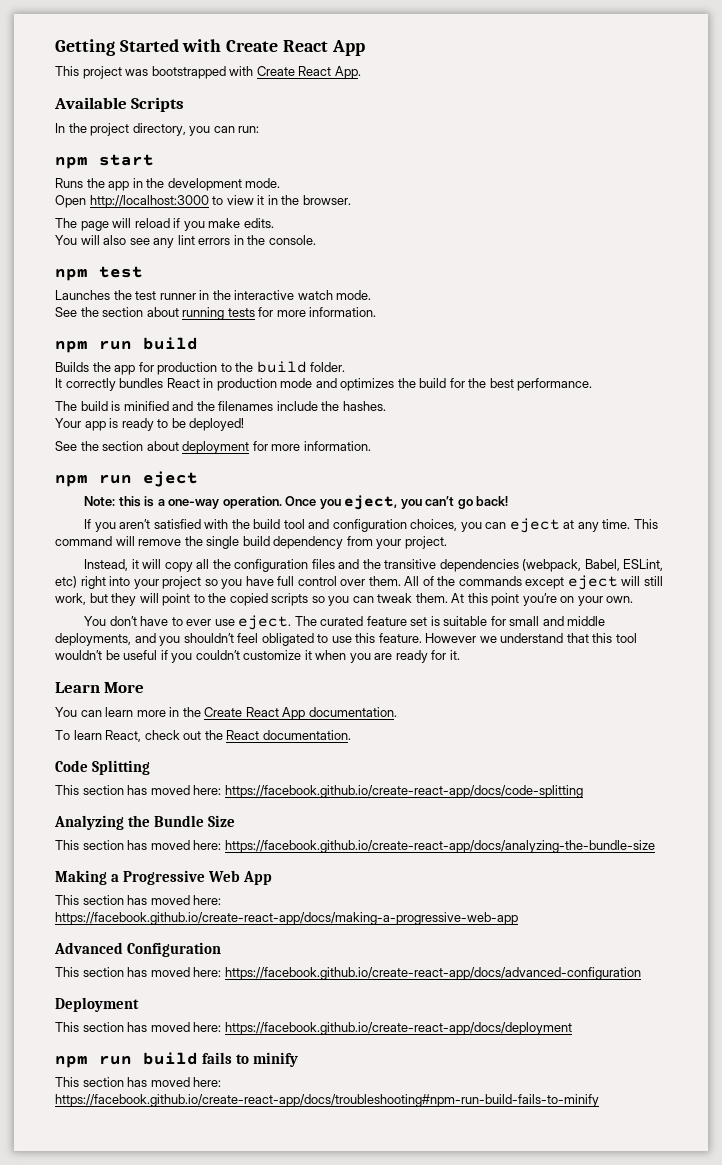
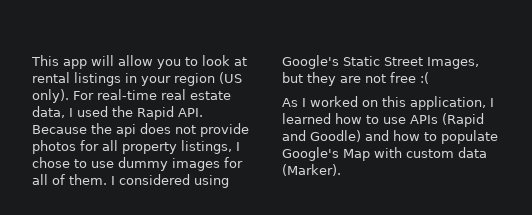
[55,39,365,56] [55,66,361,79] [54,97,185,112] [55,123,260,136] [55,154,154,169] [55,178,281,191] [55,195,351,208] [55,218,274,231] [55,235,316,248] [55,266,143,281] [55,290,372,300] [55,307,377,320] [55,337,198,353] [55,361,346,375] [55,378,593,391] [55,401,386,411] [55,418,245,431] [55,441,371,454] [55,471,198,487] [84,495,509,510] [84,518,658,533] [55,536,447,549] [84,559,664,572] [55,575,663,590] [55,593,634,606] [84,615,606,630] [55,633,637,646] [55,650,460,663] [55,682,145,693] [55,707,397,720] [55,730,351,742] [55,760,151,775] [55,785,583,798] [54,815,236,830] [55,840,655,853] [55,870,273,885] [55,895,222,905] [55,912,518,925] [54,942,222,957] [55,967,641,980] [55,997,139,1012] [55,1022,572,1035] [55,1052,299,1068] [55,1077,222,1087] [55,1094,599,1107] Getting Started with Create React App // This project was bootstrapped with Create React App. // Available Scripts // In the project directory, you can run: // npm start // Runs the app in the development mode. // Open http://localhost:3000 to view it in the browser. // The page will reload if you make edits. // You will also see any lint errors in the console. // npm test // Launches the test runner in the interactive watch mode. // See the section about running tests for more information. // npm run build // Builds the app for production to the build folder. // It correctly bundles React in production mode and optimizes the build for the best performance. // The build is minified and the filenames include the hashes. // Your app is ready to be deployed! // See the section about deployment for more information. // npm run eject // Note: this is a one-way operation. Once you eject, you can’t go back! // If you aren’t satisfied with the build tool and configuration choices, you can eject at any time. This command will remove the single build dependency from your project. // Instead, it will copy all the configuration files and the transitive dependencies (webpack, Babel, ESLint, etc) right into your project so you have full control over them. All of the commands except eject will still work, but they will point to the copied scripts so you can tweak them. At this point you’re on your own. // You don’t have to ever use eject. The curated feature set is suitable for small and middle deployments, and you shouldn’t feel obligated to use this feature. However we understand that this tool wouldn’t be useful if you couldn’t customize it when you are ready for it. // Learn More // You can learn more in the Create React App documentation. // To learn React, check out the React documentation. // Code Splitting // This section has moved here: https://facebook.github.io/create-react-app/docs/code-splitting // Analyzing the Bundle Size // This section has moved here: https://facebook.github.io/create-react-app/docs/analyzing-the-bundle-size // Making a Progressive Web App // This section has moved here: https://facebook.github.io/create-react-app/docs/making-a-progressive-web-app // Advanced Configuration // This section has moved here: https://facebook.github.io/create-react-app/docs/advanced-configuration // Deployment // This section has moved here: https://facebook.github.io/create-react-app/docs/deployment // npm run build fails to minify // This section has moved here: https://facebook.github.io/create-react-app/docs/troubleshooting#npm-run-build-fails-to-minify -> [31,55,247,69] [32,72,242,86] [32,89,231,103] [32,106,203,120] [32,123,249,137] [32,140,240,154] [32,157,243,171] [32,174,229,188] [282,55,479,69] [282,72,429,86] [282,96,494,110] [282,113,484,127] [282,130,498,144] [282,147,487,161] [282,164,341,176] This app will allow you to look at rental listings in your region (US only). For real-time real estate data, I used the Rapid API. Because the api does not provide photos for all property listings, I chose to use dummy images for all of them. I considered using Google's Static Street Images, but they are not free :( // As I worked on this application, I learned how to use APIs (Rapid and Goodle) and how to populate Google's Map with custom data (Marker).

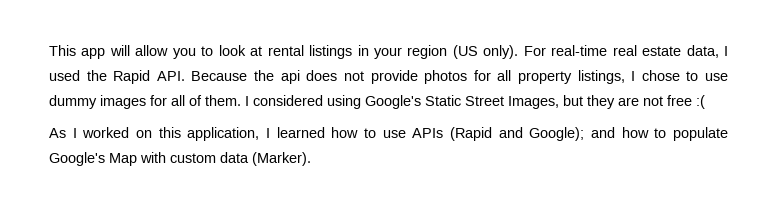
[310,130,361,142] Goodle) -> [529,127,585,141] Google);

